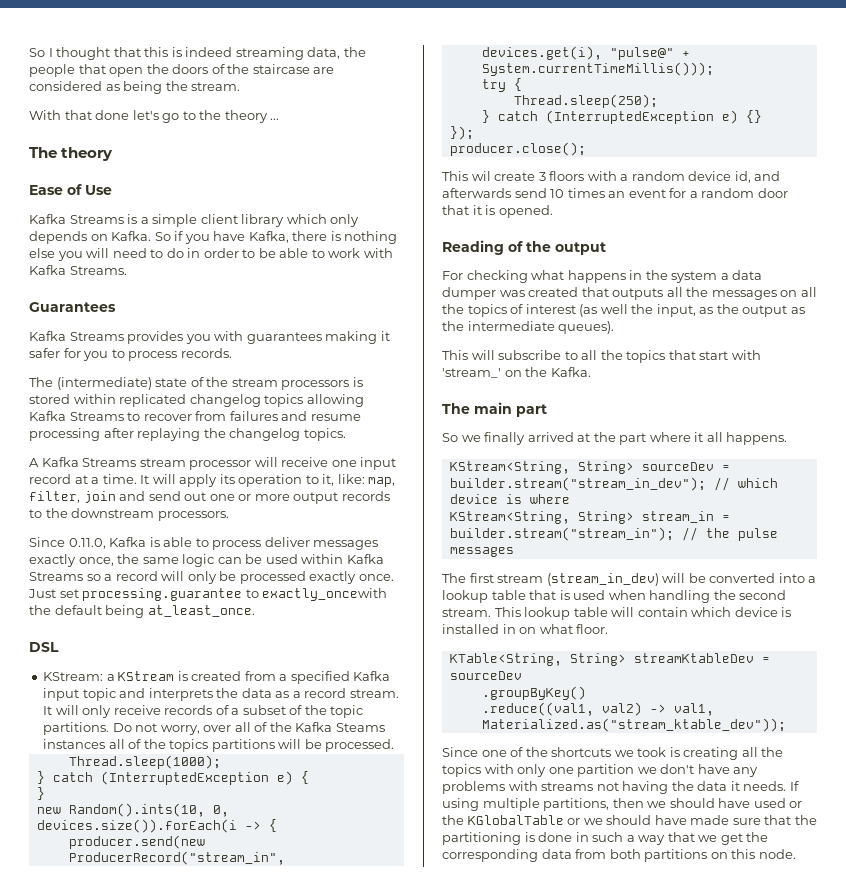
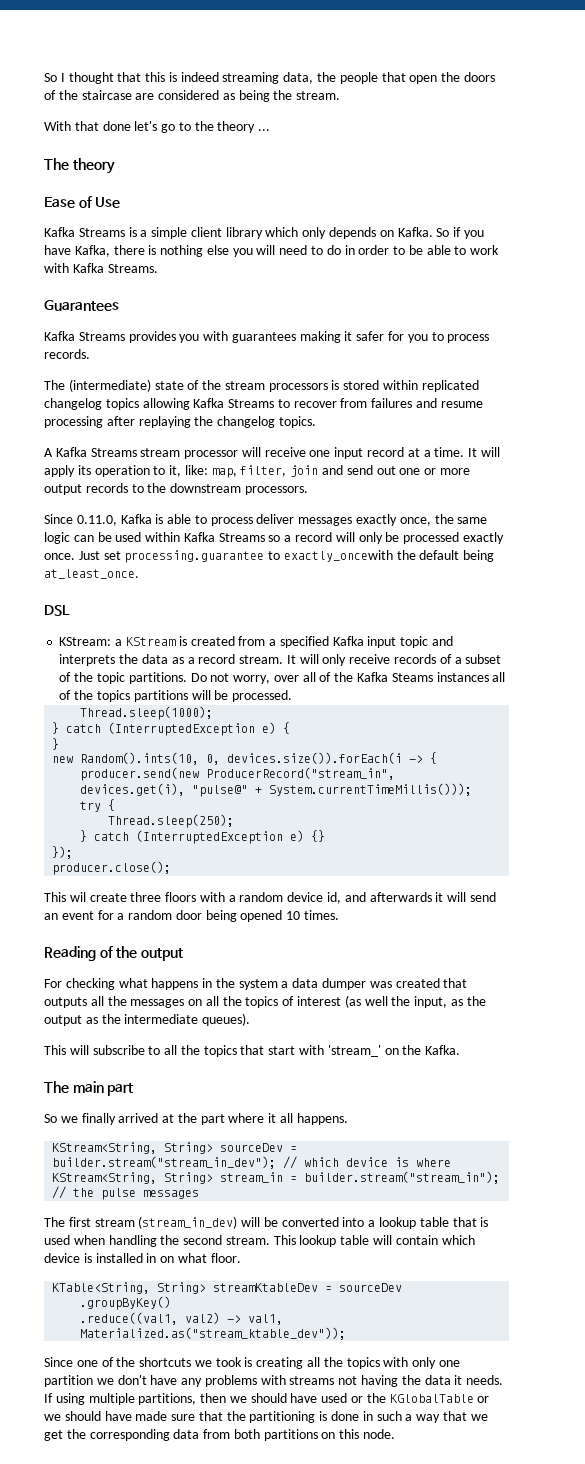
[538,172,546,181] 3 -> [130,892,162,902] three
[514,188,605,198] send 10 times -> [435,892,496,902] it will send
[442,205,553,218] that it is opened. -> [205,910,340,922] being opened 10 times.

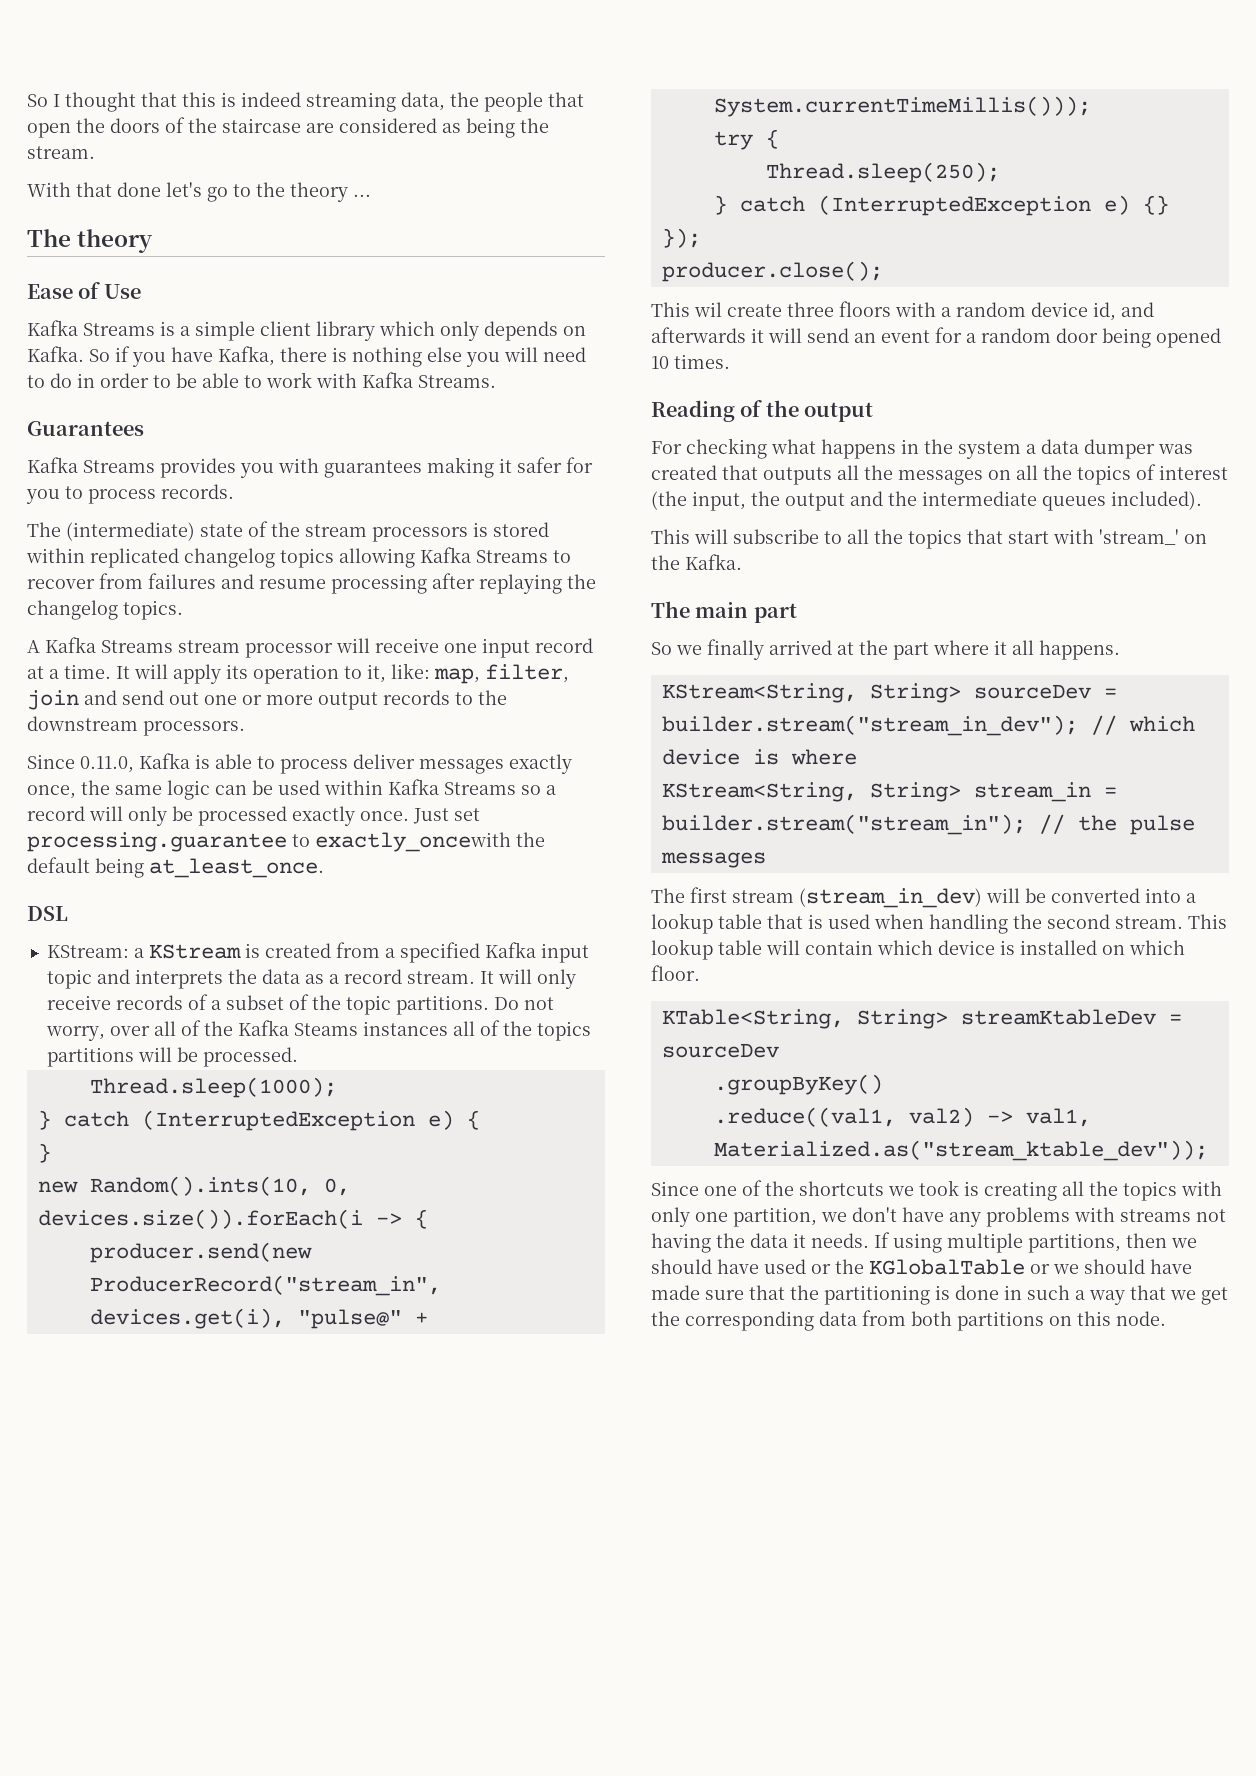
[344,995,486,1008] [44,1015,98,1026] (as well the input, as the output as -> [651,491,883,511] (the input, the output and
[202,1013,251,1026] queues). -> [1042,491,1202,511] queues included).
[146,1253,207,1263] in on what -> [1102,940,1185,955] on which
[44,1375,93,1387] partition -> [733,1207,817,1227] partition,

